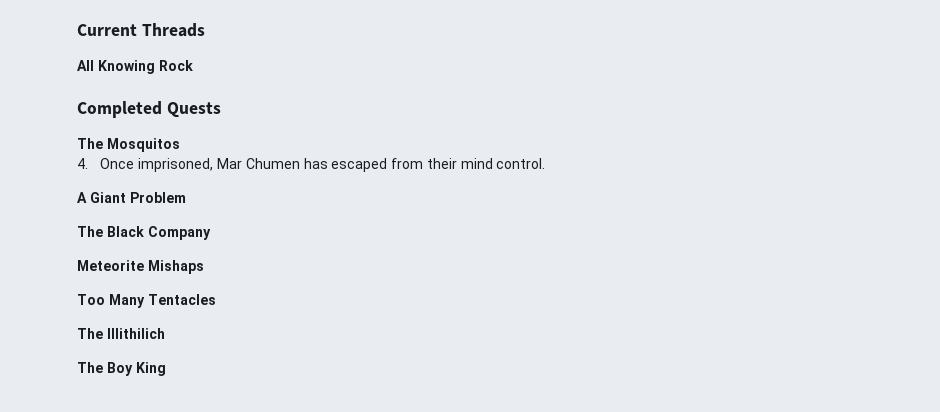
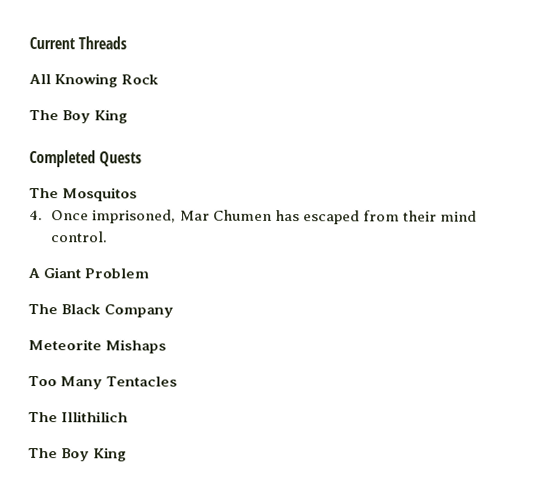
(193, 65) none -> [29,109,129,124] // The Boy King

